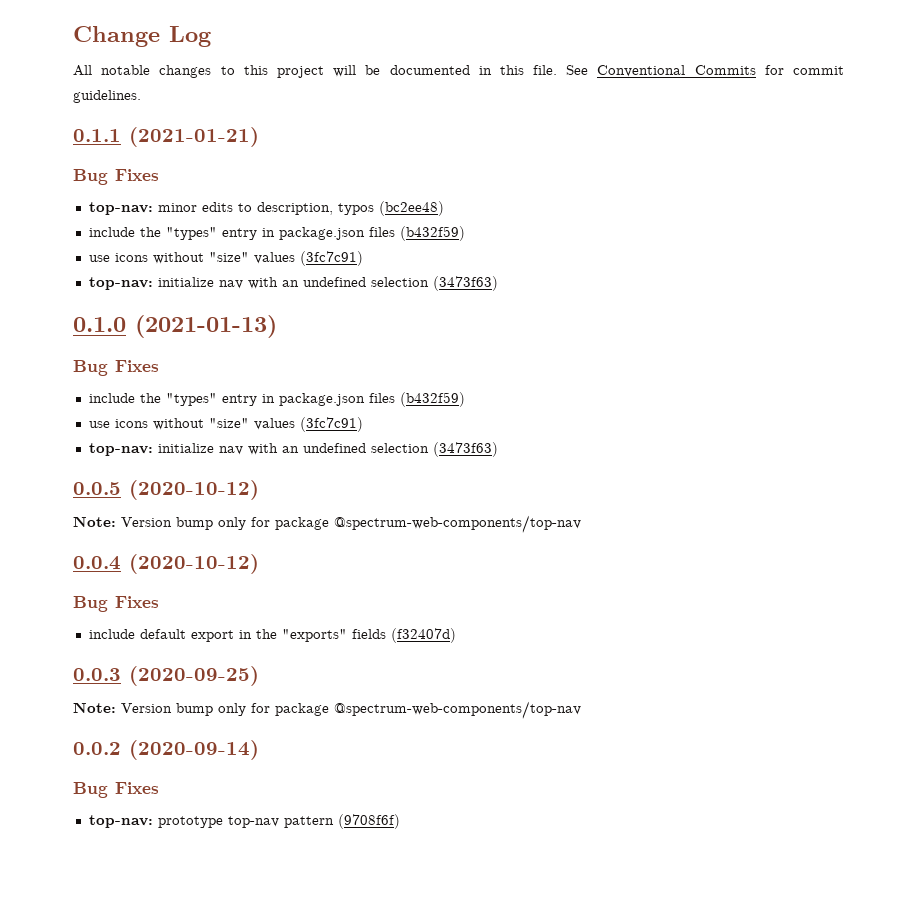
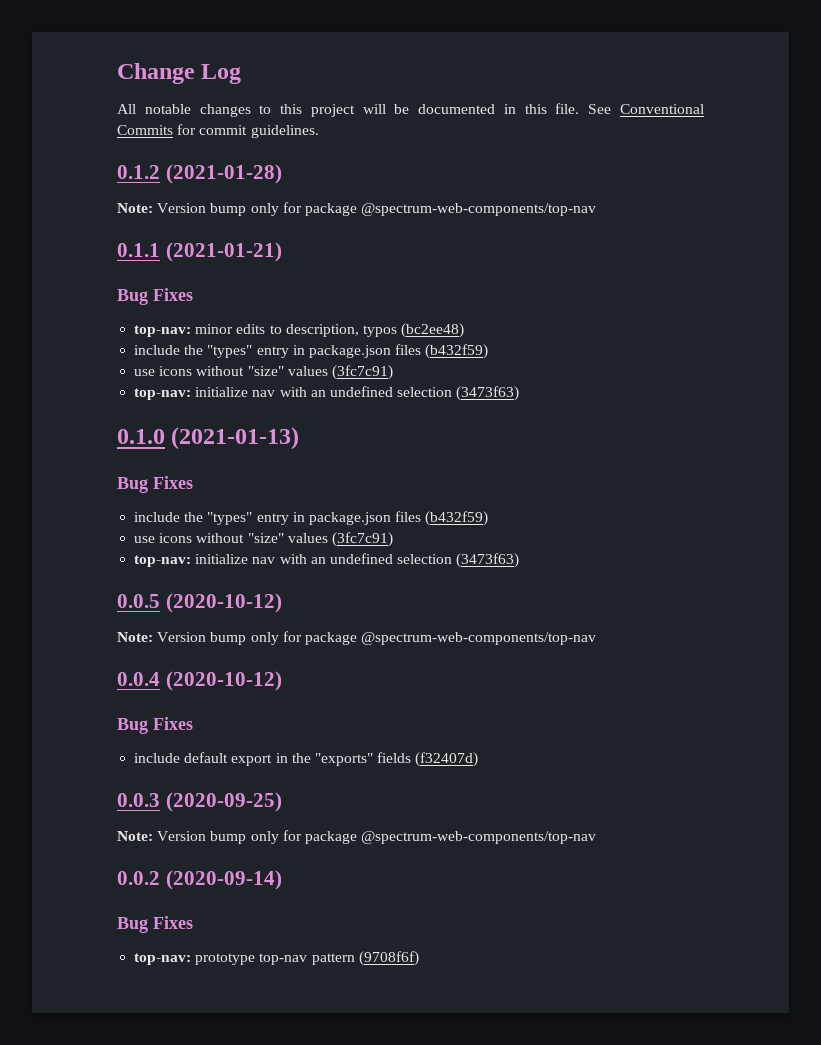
(141, 96) none -> [117,164,282,184] [117,202,597,216] // 0.1.2 (2021-01-28) // Note: Version bump only for package @spectrum-web-components/top-nav

